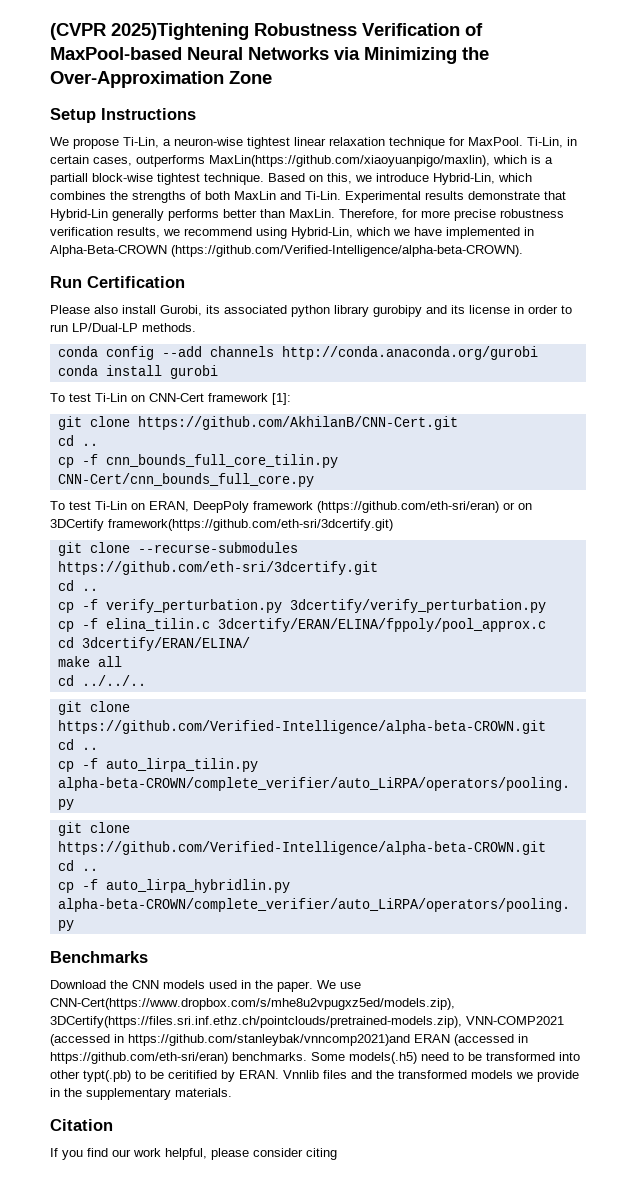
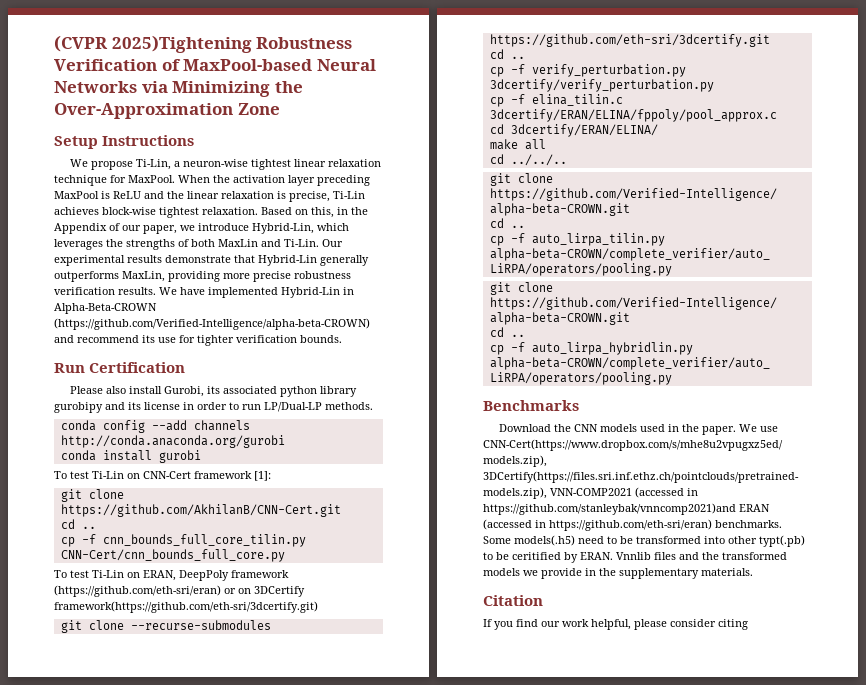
[527,137,577,148] [50,155,553,167] [50,173,88,185] Ti-Lin, in certain cases, outperforms MaxLin(https://github.com/xiaoyuanpigo/maxlin), which is a partiall -> [178,175,370,186] [54,191,365,202] [54,207,99,215] When the activation layer preceding MaxPool is ReLU and the linear relaxation is precise, Ti-Lin achieves
[204,173,264,185] technique. -> [202,207,258,215] relaxation.
(352, 178) none -> [337,207,368,215] [54,223,177,234] in the Appendix of our paper,
[50,191,106,200] combines -> [54,239,103,250] leverages
[345,191,421,203] Experimental -> [322,239,343,247] [54,255,125,266] Our experimental
[168,209,564,221] [50,227,410,239] performs better than MaxLin. Therefore, for more precise robustness verification results, we recommend using Hybrid-Lin, which we -> [54,271,351,282] [54,287,177,295] outperforms MaxLin, providing more precise robustness verification results. We
(520, 233) none -> [281,287,340,298] Hybrid-Lin
[171,245,523,257] (https://github.com/Verified-Intelligence/alpha-beta-CROWN). -> [54,318,370,330] [54,335,342,346] (https://github.com/Verified-Intelligence/alpha-beta-CROWN) and recommend its use for tighter verification bounds.

